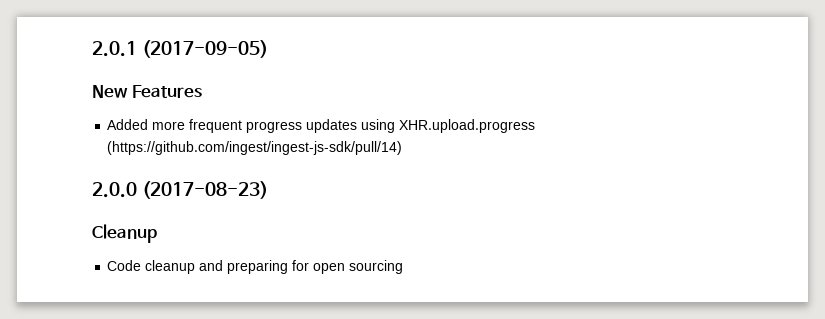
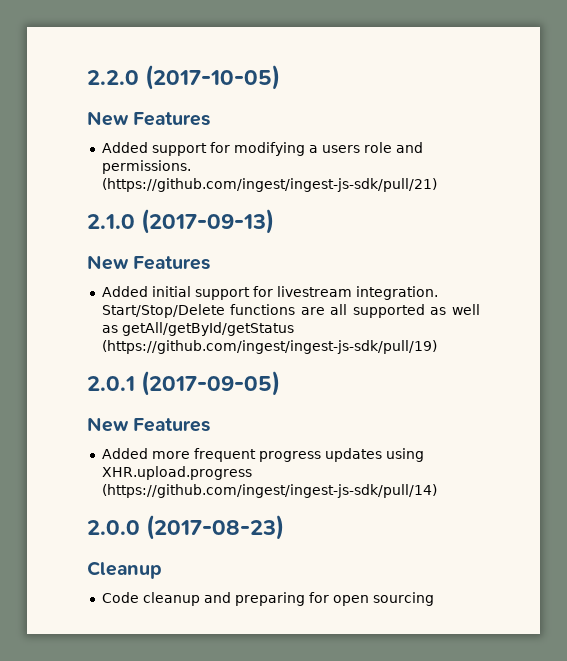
(92, 49) none -> [87,65,281,90] [87,111,211,126] [101,142,423,156] [101,160,191,174] [101,178,437,192] [87,209,275,234] [87,255,211,270] [101,286,438,300] [101,304,480,318] [101,322,294,336] [101,340,437,354] 2.2.0 (2017-10-05) // New Features // Added support for modifying a users role and permissions. (https://github.com/ingest/ingest-js-sdk/pull/21) // 2.1.0 (2017-09-13) // New Features // Added initial support for livestream integration. Start/Stop/Delete functions are all supported as well as getAll/getById/getStatus (https://github.com/ingest/ingest-js-sdk/pull/19) //

